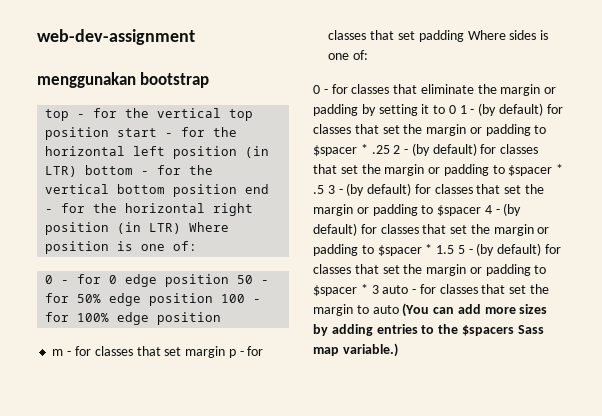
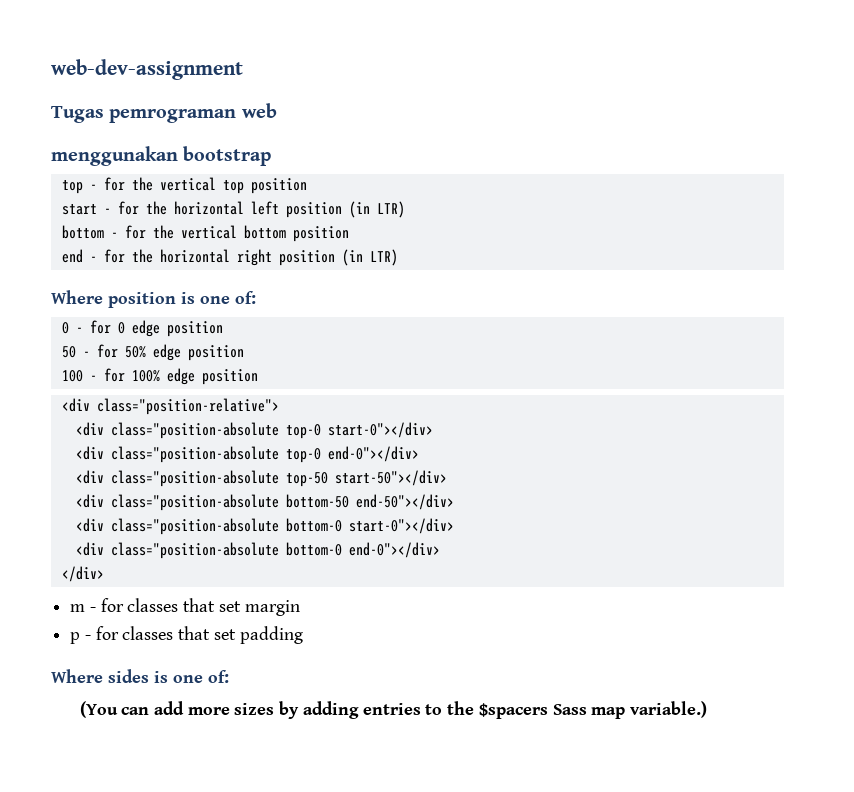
(195, 37) none -> [51,103,277,123] // Tugas pemrograman web
(110, 133) none -> (307, 186) //
(78, 171) none -> (405, 209) //
(238, 190) none -> (349, 234) //
(182, 228) none -> (398, 257) //
(230, 280) none -> (223, 329) //
(214, 299) none -> (244, 353) //
(222, 318) none -> [61,398,279,415] [75,422,433,439] [75,446,419,463] [75,470,447,487] [75,494,454,511] [75,518,454,535] [75,542,440,559] [61,566,104,582] // <div class="position-relative"> // <div class="position-absolute top-0 start-0"></div> // <div class="position-absolute top-0 end-0"></div> // <div class="position-absolute top-50 start-50"></div> // <div class="position-absolute bottom-50 end-50"></div> // <div class="position-absolute bottom-0 start-0"></div> // <div class="position-absolute bottom-0 end-0"></div> // </div>
(226, 352) none -> (300, 608) //
(464, 36) none -> (303, 635) //
[313,84,557,96] [313,103,563,116] [313,124,547,136] [313,143,539,156] [313,164,564,176] [313,183,545,196] [313,203,522,216] [313,223,550,236] [313,243,562,256] [313,264,547,276] [313,284,550,296] [313,304,399,316] 0 - for classes that eliminate the margin or padding by setting it to 0 1 - (by default) for classes that set the margin or padding to $spacer * .25 2 - (by default) for classes that set the margin or padding to $spacer * .5 3 - (by default) for classes that set the margin or padding to $spacer 4 - (by default) for classes that set the margin or padding to $spacer * 1.5 5 - (by default) for classes that set the margin or padding to $spacer * 3 auto - for classes that set the margin to auto -> (229, 676) none

